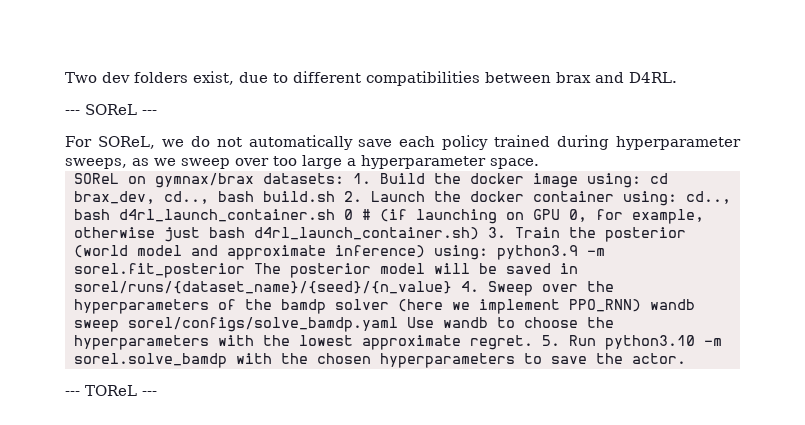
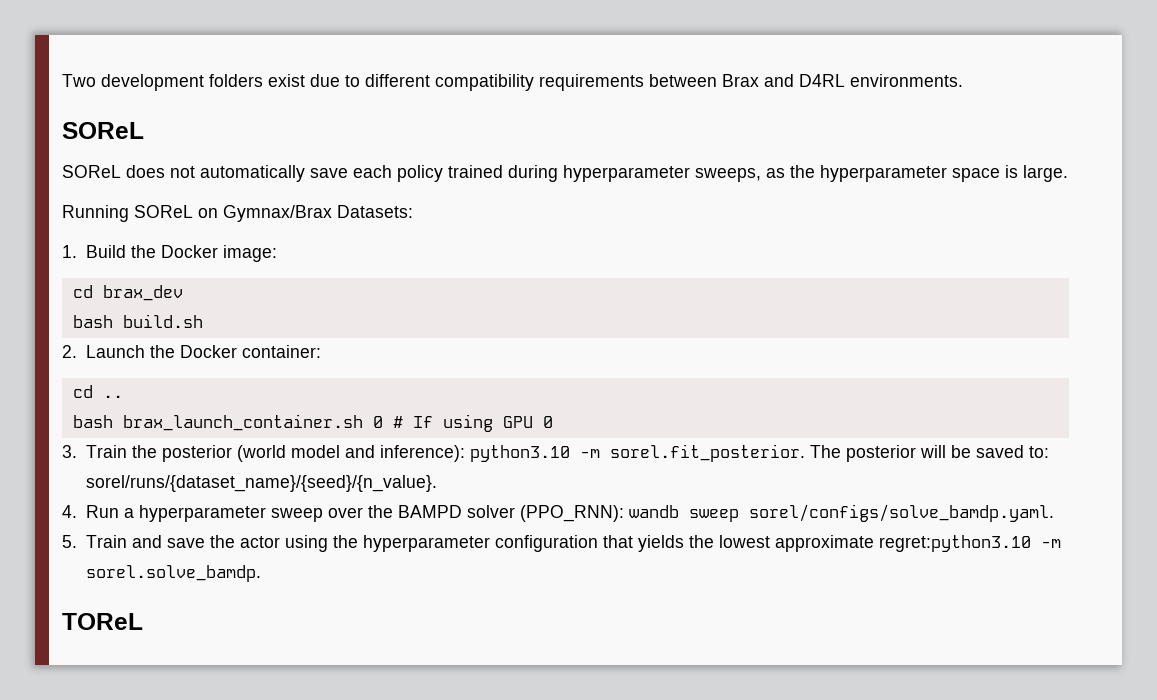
[102,71,677,86] [65,104,157,115] [65,136,210,149] dev folders exist, due to different compatibilities between brax and D4RL. // --- SOReL --- // For SOReL, we do -> [101,74,963,91] [62,122,144,139] [62,165,165,178] development folders exist due to different compatibility requirements between Brax and D4RL environments. // SOReL // SOReL does
[154,155,539,169] [74,173,668,188] [74,191,209,204] we sweep over too large a hyperparameter space. // SOReL on gymnax/brax datasets: 1. Build the docker image using: cd brax_dev, cd.., -> [790,165,1068,182] [62,205,413,222] [62,245,277,262] [72,285,183,301] the hyperparameter space is large. // Running SOReL on Gymnax/Brax Datasets: // 1. Build the Docker image: // cd brax_dev //
(335, 196) none -> (203, 321) //
[470,191,731,206] [74,209,704,224] [74,227,479,242] docker container using: cd.., bash d4rl_launch_container.sh 0 # (if launching on GPU 0, for example, otherwise just bash d4rl_launch_container.sh) -> [179,345,321,358] [72,385,123,398] [72,414,553,432] Docker container: // cd .. // bash brax_launch_container.sh 0 # If using GPU 0 //
[227,245,605,260] [74,263,245,278] approximate inference) using: python3.9 -m sorel.fit_posterior -> [379,444,805,462] inference): python3.10 -m sorel.fit_posterior.
[380,263,425,274] model -> (916, 453) none
[560,263,578,274] [74,281,614,296] [74,299,695,314] [74,317,614,332] [74,335,722,350] [74,353,686,368] [65,385,157,396] in sorel/runs/{dataset_name}/{seed}/{n_value} 4. Sweep over the hyperparameters of the bamdp solver (here we implement PPO_RNN) wandb sweep sorel/configs/solve_bamdp.yaml Use wandb to choose the hyperparameters with the lowest approximate regret. 5. Run python3.10 -m sorel.solve_bamdp with the chosen hyperparameters to save the actor. // --- TOReL --- -> [1028,446,1049,458] [85,475,437,492] [62,504,1054,522] [62,535,1061,552] [85,565,261,582] [62,613,143,630] to: sorel/runs/{dataset_name}/{seed}/{n_value}. // 4. Run a hyperparameter sweep over the BAMPD solver (PPO_RNN): wandb sweep sorel/configs/solve_bamdp.yaml. // 5. Train and save the actor using the hyperparameter configuration that yields the lowest approximate regret:python3.10 -m sorel.solve_bamdp. // TOReL

